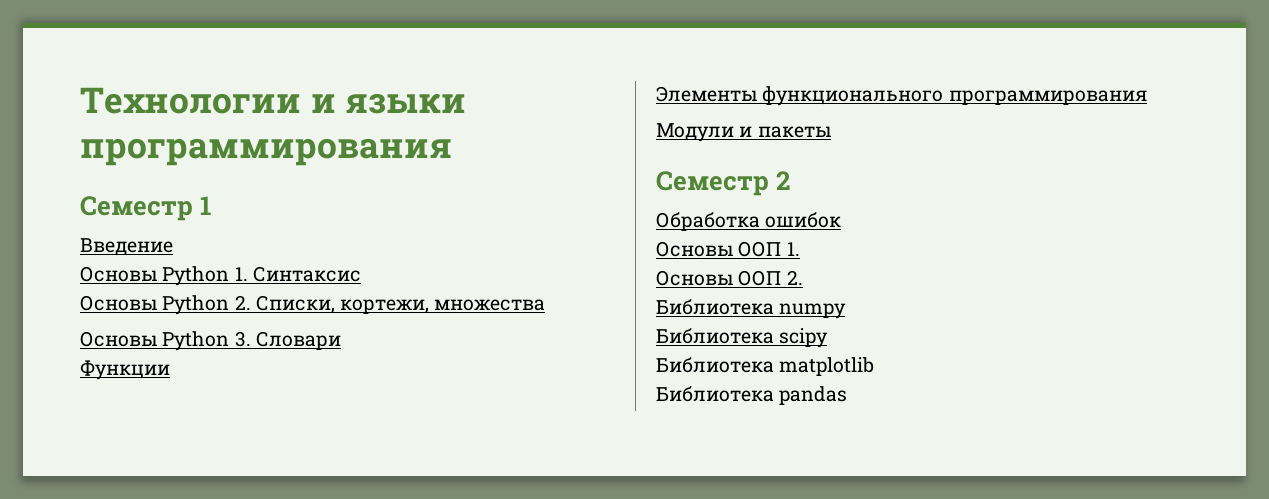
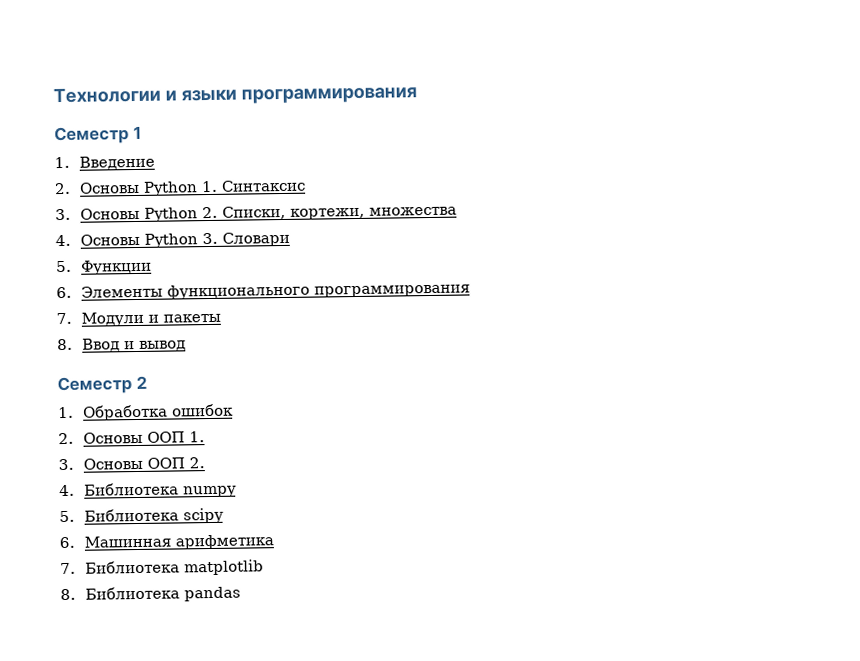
(212, 205) none -> [54,156,70,169] 1.
(173, 247) none -> [54,182,71,195] 2.
(361, 274) none -> [55,208,71,221] 3.
(546, 305) none -> [55,234,71,247] 4.
(341, 340) none -> [56,260,72,273] 5.
(170, 370) none -> [56,286,72,299] 6.
(1147, 97) none -> [56,312,72,325] 7.
(831, 132) none -> [57,338,186,352] // 8. Ввод и вывод
(791, 180) none -> [58,406,74,419] 1.
(842, 220) none -> [58,432,74,445] 2.
(800, 249) none -> [58,458,74,471] 3.
(803, 277) none -> [59,484,75,497] 4.
(847, 311) none -> [59,510,75,523] 5.
(829, 338) none -> [59,534,274,550] [60,562,76,575] 6. Машинная арифметика // 7.
(875, 366) none -> [60,588,76,601] 8.

